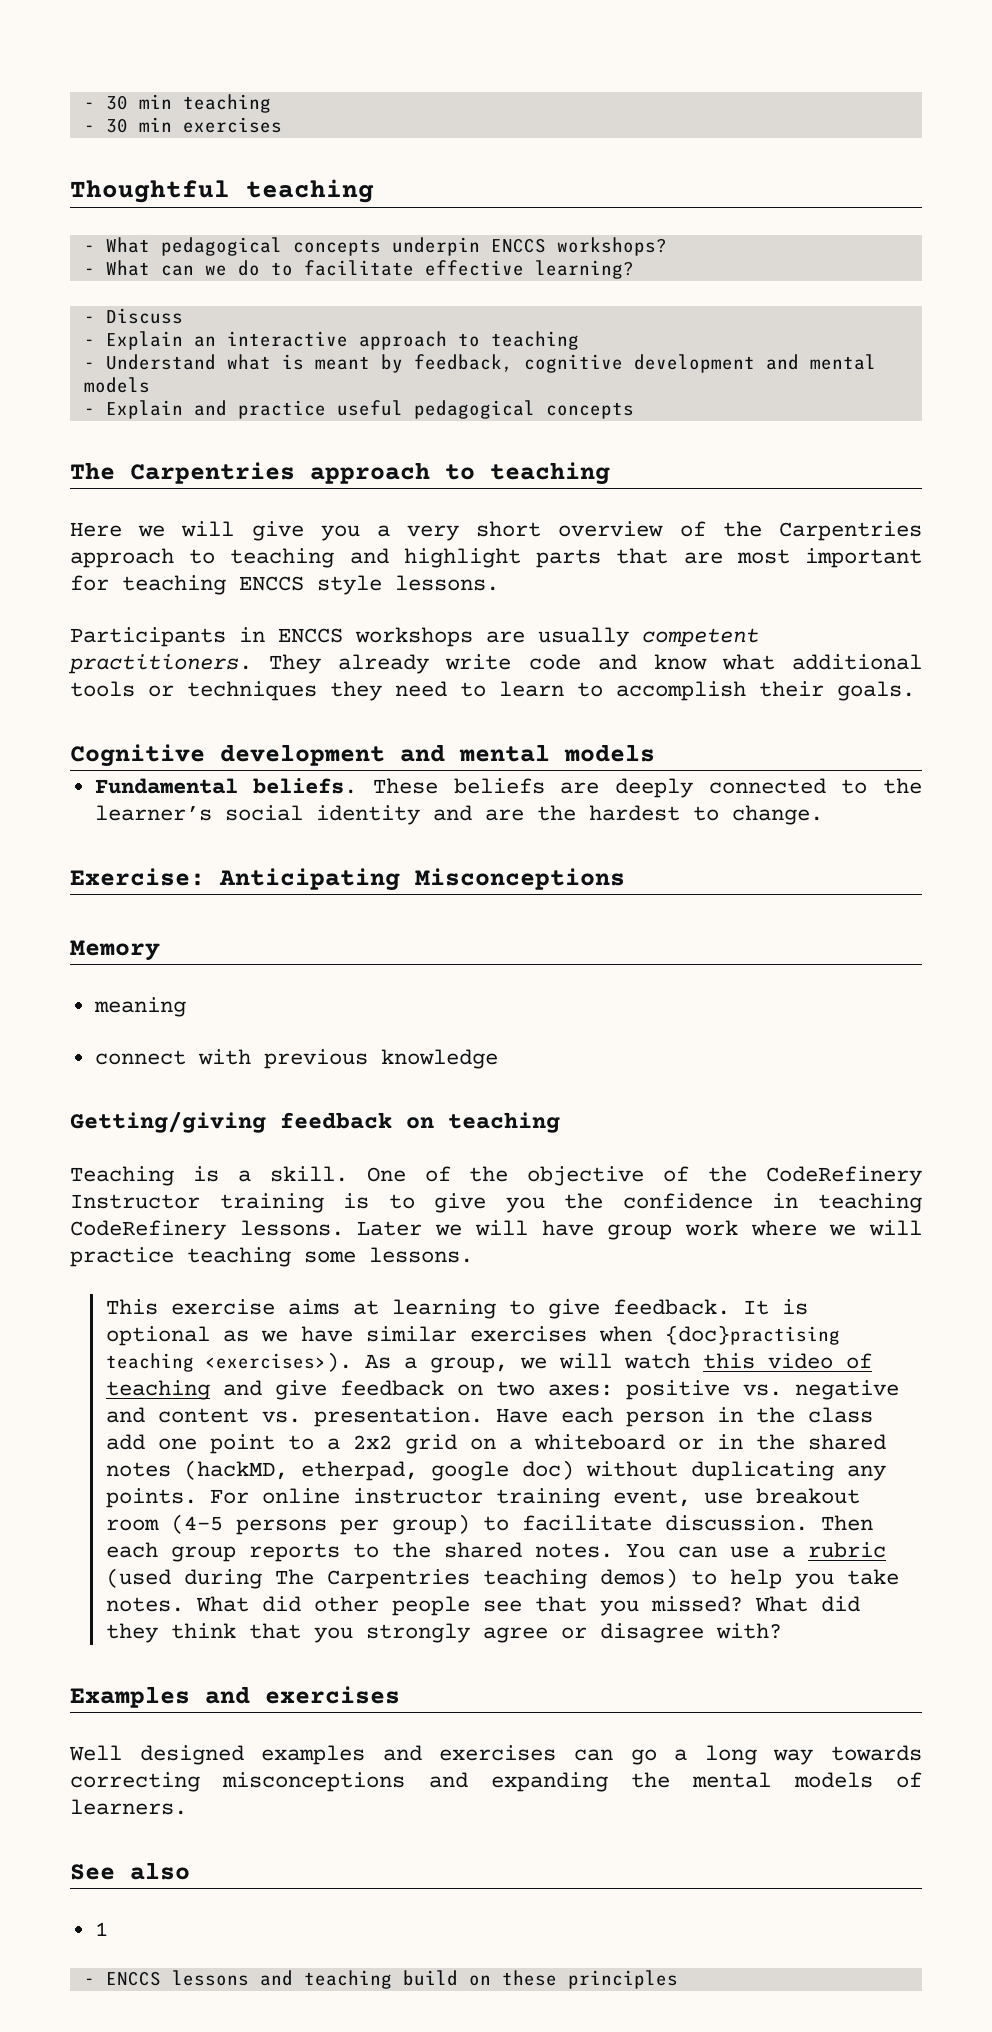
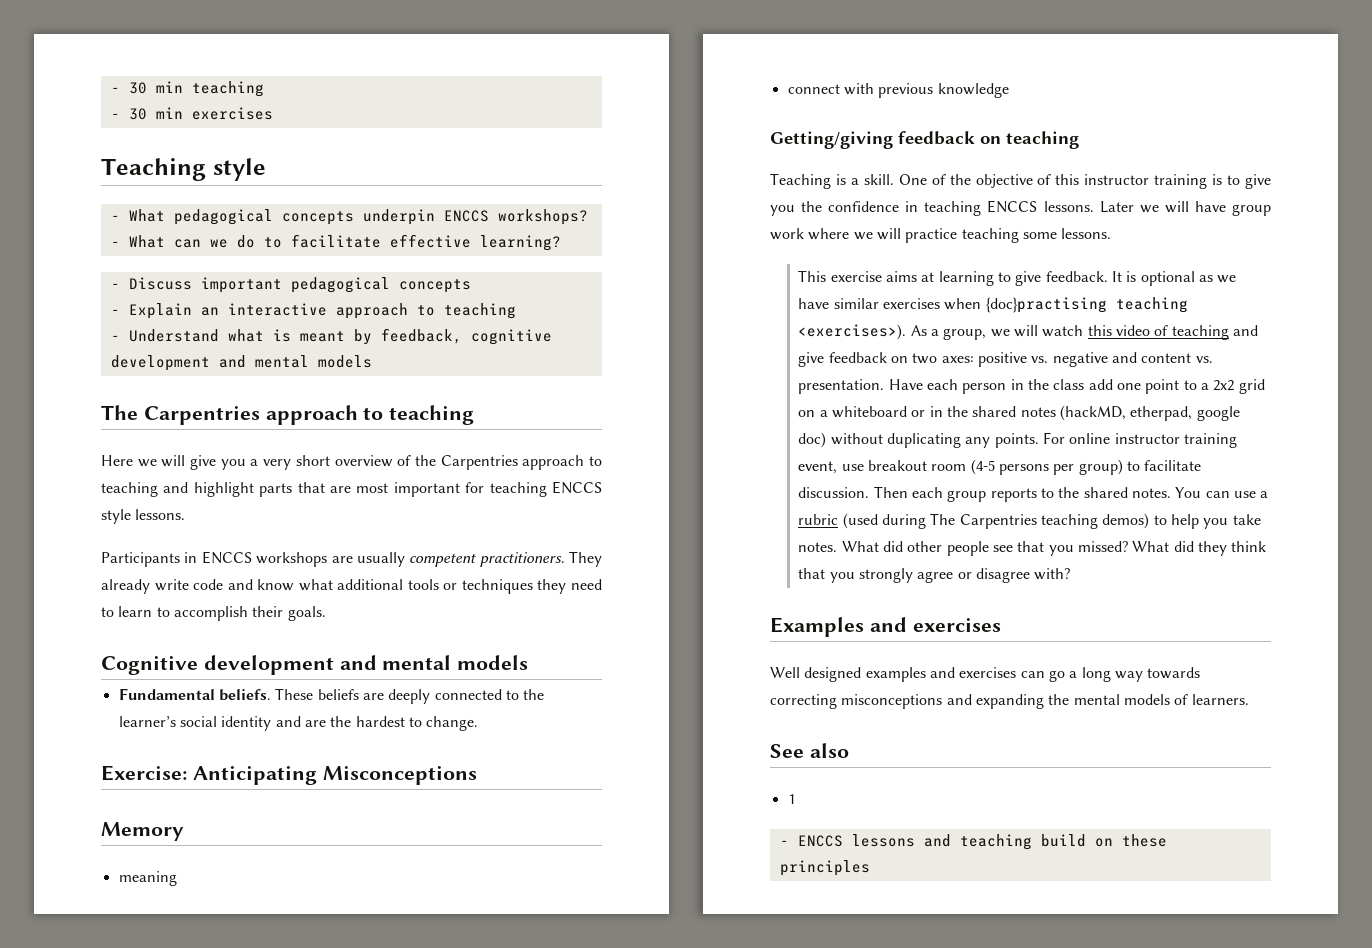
[70,179,374,203] Thoughtful teaching -> [101,158,266,181] Teaching style
(183, 316) none -> [200,277,471,293] important pedagogical concepts
[83,400,634,419] // - Explain and practice useful pedagogical concepts -> (372, 361) none
[708,1166,922,1186] [70,1194,200,1209] the CodeRefinery Instructor -> [1055,174,1150,185] this instructor
[70,1220,226,1240] CodeRefinery -> [987,200,1038,213] ENCCS

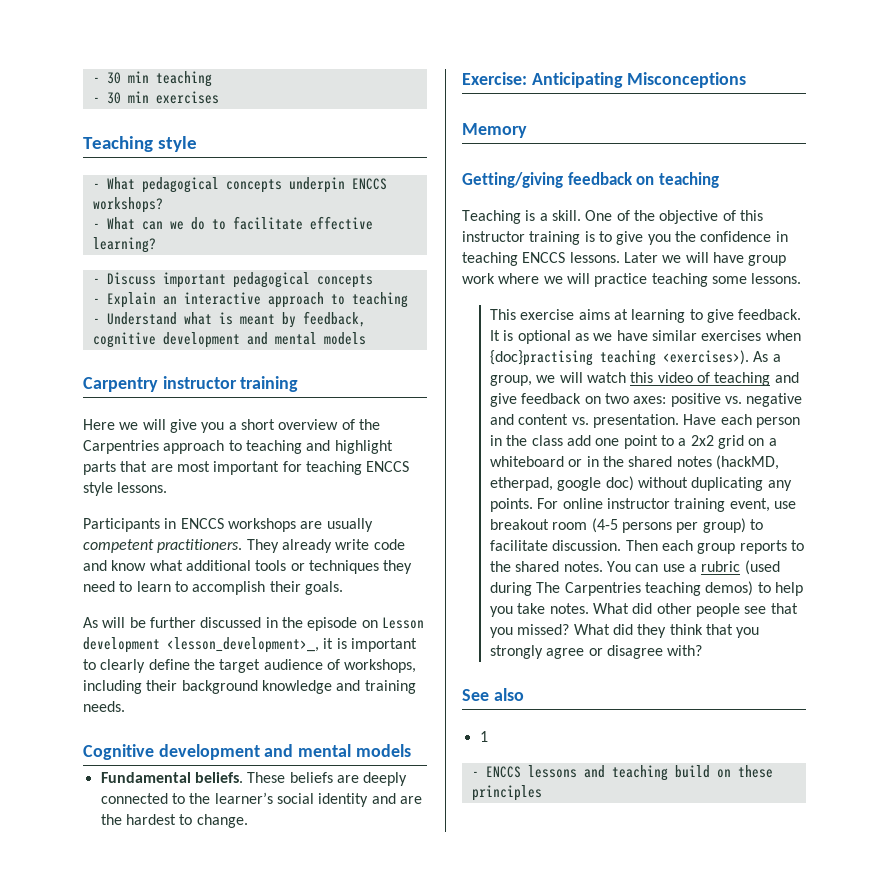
[101,405,475,425] The Carpentries approach to teaching -> [83,376,299,392] Carpentry instructor training
[263,459,292,470] very -> (237, 426) none
(326, 613) none -> [83,617,424,631] [83,637,417,653] [83,659,417,673] [83,680,416,694] [83,701,125,712] // As will be further discussed in the episode on Lesson development <lesson_development>_, it is important to clearly define the target audience of workshops, including their background knowledge and training needs.
[118,871,177,886] [787,83,1009,98] // meaning // connect with previous knowledge -> (527, 130) none
[770,617,1001,637] [770,667,1201,682] [770,694,1249,709] // Examples and exercises // Well designed examples and exercises can go a long way towards correcting misconceptions and expanding the mental models of learners. -> (703, 650) none

